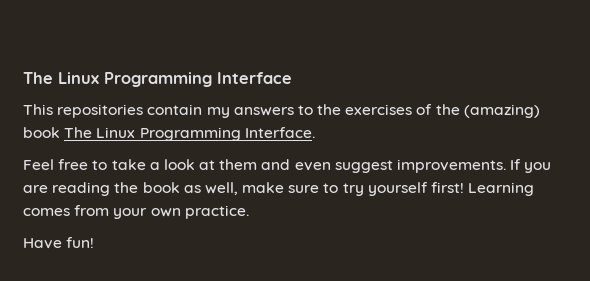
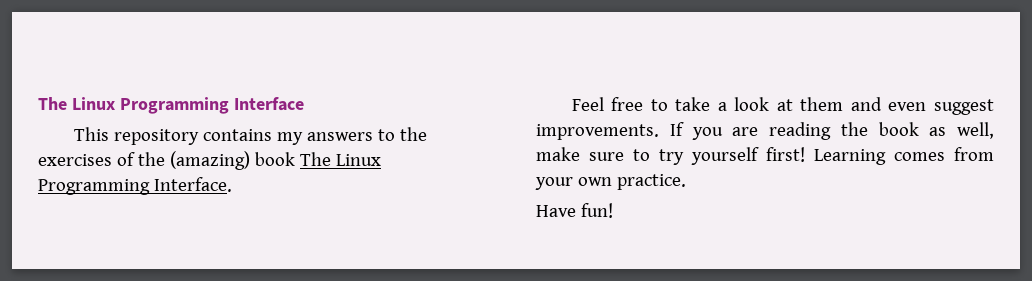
[57,104,203,118] repositories contain -> [113,129,272,145] repository contains

